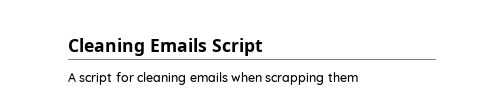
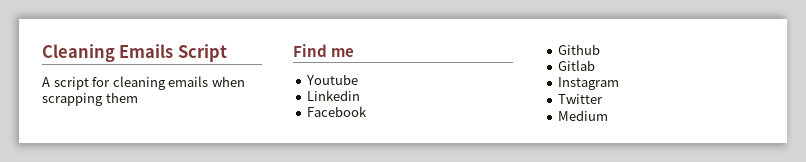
(358, 77) none -> [293,44,355,57] [306,74,359,85] [307,90,361,101] [307,106,368,117] [558,44,601,55] [558,60,596,71] [558,77,620,90] [558,94,604,104] [558,110,609,121] // Find me // Youtube // Linkedin // Facebook // Github // Gitlab // Instagram // Twitter // Medium

